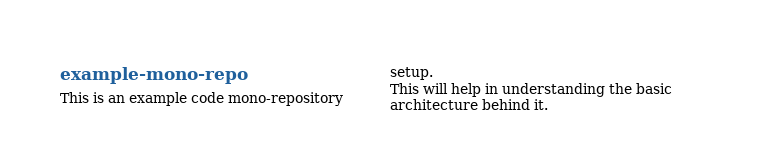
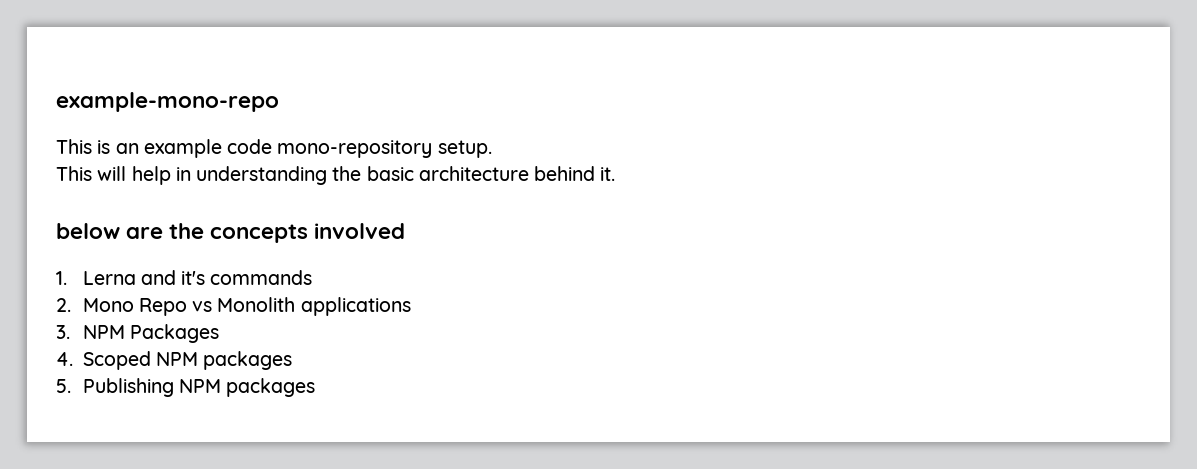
(548, 104) none -> [56,223,406,243] [56,270,313,285] [56,297,411,316] [56,324,219,343] [56,351,293,370] [56,378,316,397] // below are the concepts involved // 1. Lerna and it's commands // 2. Mono Repo vs Monolith applications // 3. NPM Packages // 4. Scoped NPM packages // 5. Publishing NPM packages

